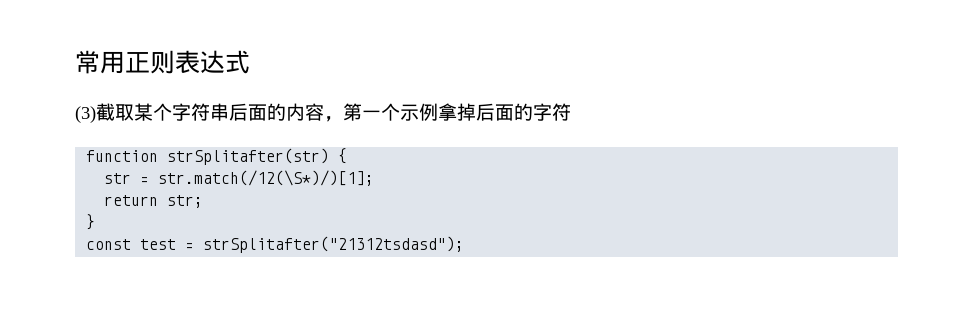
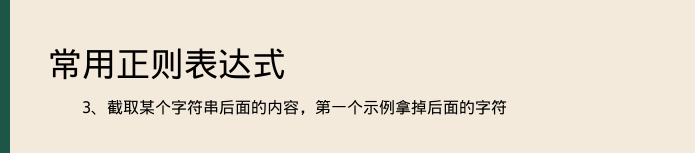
[75,106,96,123] (3) -> [81,101,107,115] 3、
[86,148,348,165] [104,170,375,186] [104,195,204,208] [86,214,96,230] [86,236,465,253] // function strSplitafter(str) { // str = str.match(/12(\S*)/)[1]; // return str; // } // const test = strSplitafter("21312tsdasd"); -> (507, 107) none

